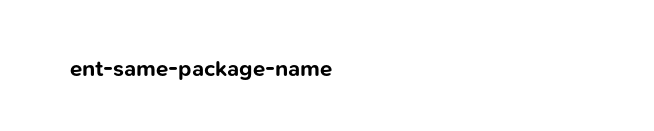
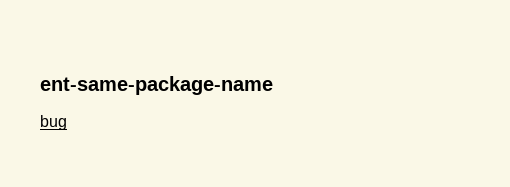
(332, 70) none -> [40,115,67,130] // bug

